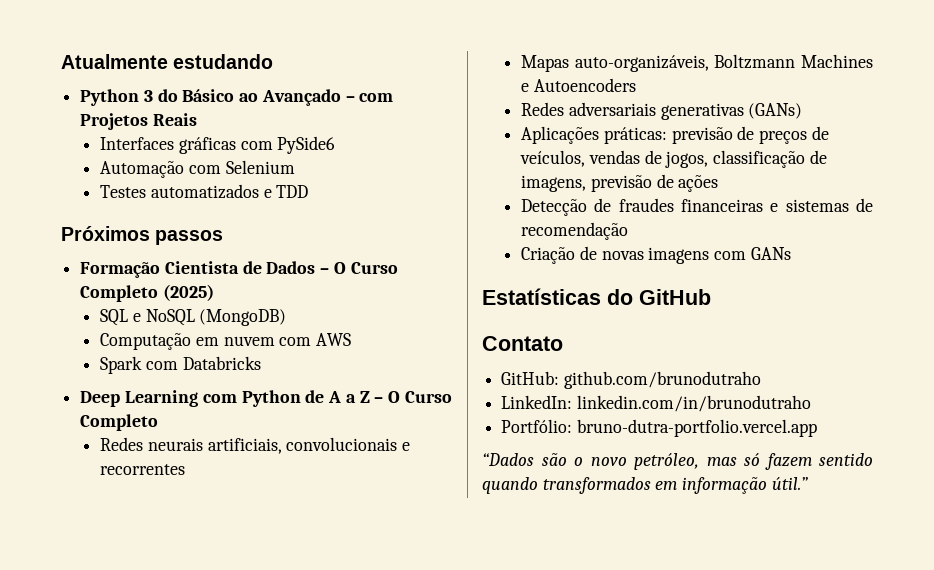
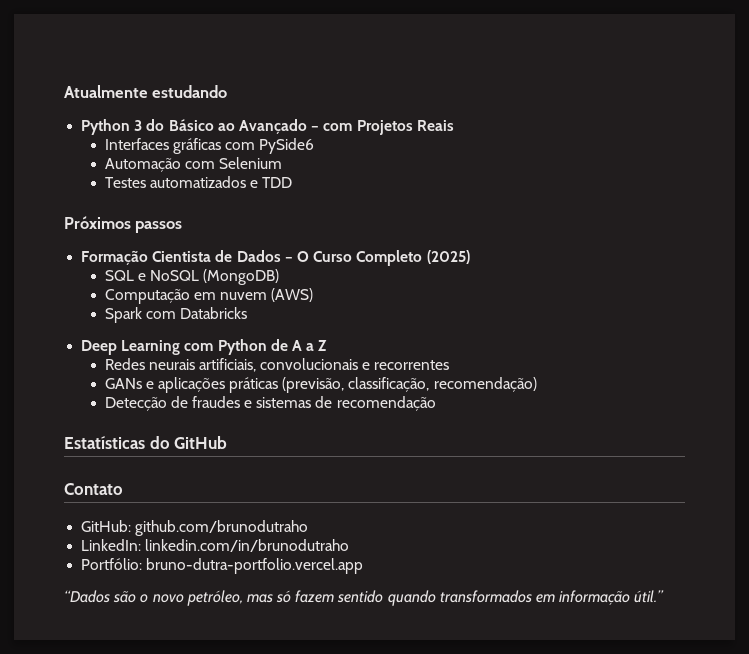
[279,333,351,346] com AWS -> [271,288,314,302] (AWS)
[374,391,452,403] [80,414,159,431] – O Curso Completo -> (328, 345) none
[521,54,873,72] [521,78,636,92] [521,102,803,120] [521,126,829,144] [520,150,827,168] [521,174,719,192] Mapas auto-organizáveis, Boltzmann Machines e Autoencoders // Redes adversariais generativas (GANs) // Aplicações práticas: previsão de preços de veículos, vendas de jogos, classificação de imagens, previsão de ações -> [104,377,537,393] GANs e aplicações práticas (previsão, classificação, recomendação)
[681,199,764,212] financeiras -> (240, 402) none
[521,246,791,264] // Criação de novas imagens com GANs -> (436, 403) none

